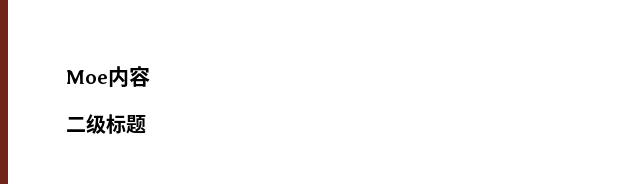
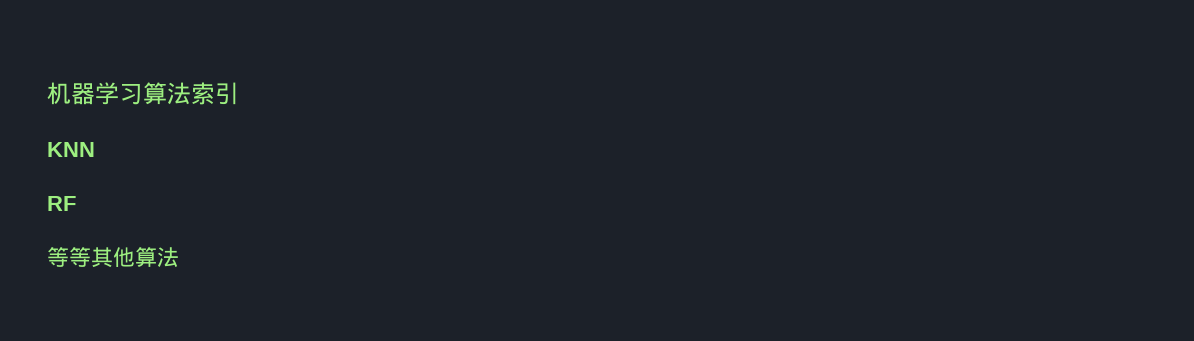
[66,66,150,88] [66,114,146,134] Moe内容 // 二级标题 -> [47,82,239,105] [47,142,95,157] [47,196,76,211] [47,247,179,268] 机器学习算法索引 // KNN // RF // 等等其他算法

